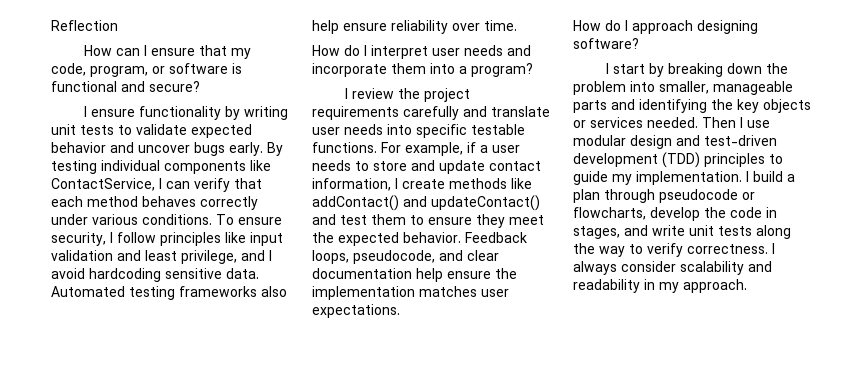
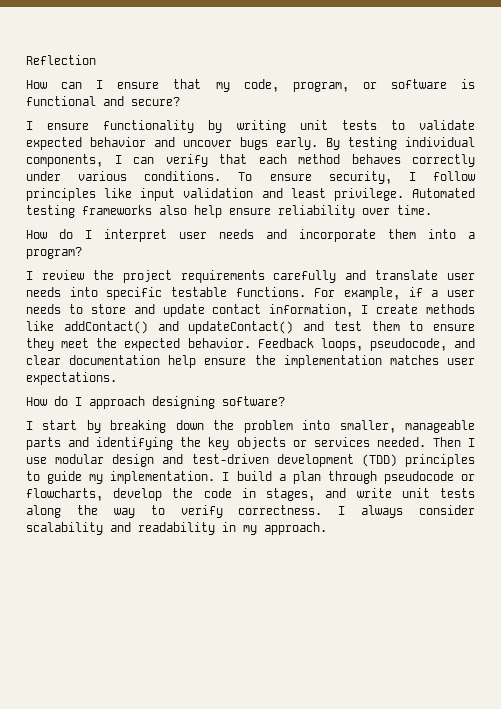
[164,160,271,174] [51,178,155,191] components like ContactService, -> [26,154,103,167] components,
[181,250,272,264] [51,268,259,282] privilege, and I avoid hardcoding sensitive data. -> [333,188,404,201] privilege.

